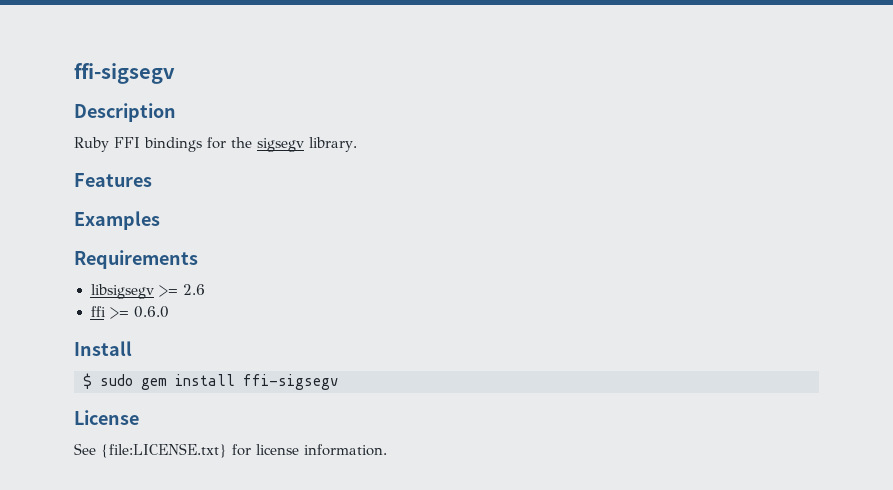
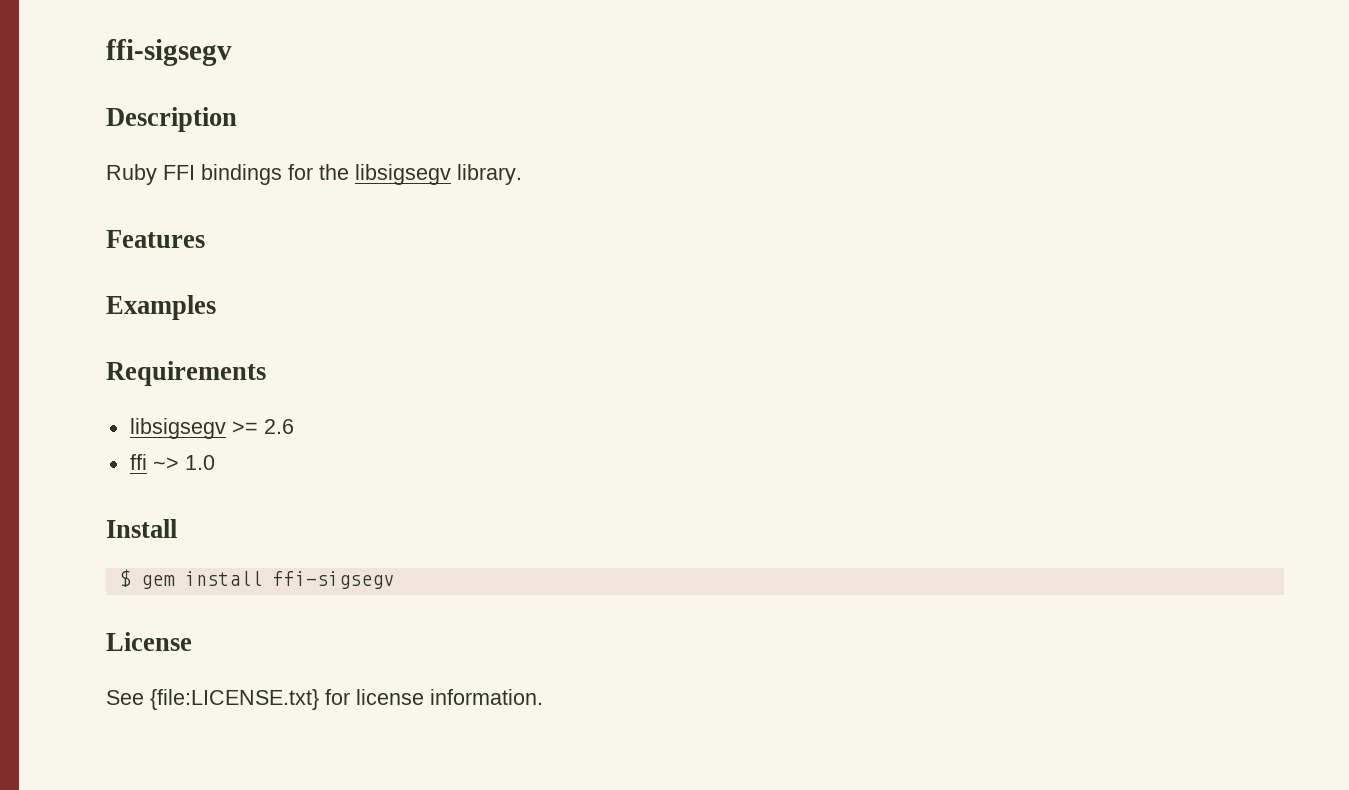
[257,138,304,152] sigsegv -> [355,164,451,185] libsigsegv
[109,306,169,319] >= 0.6.0 -> [152,455,215,470] ~> 1.0
[100,374,133,386] sudo -> (131, 578) none

